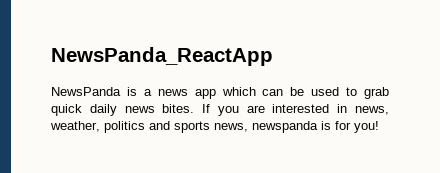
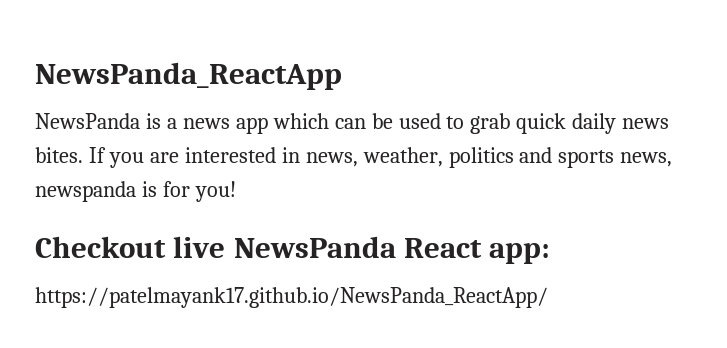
(379, 127) none -> [35,236,551,264] [35,287,548,308] // Checkout live NewsPanda React app: // https://patelmayank17.github.io/NewsPanda_ReactApp/

